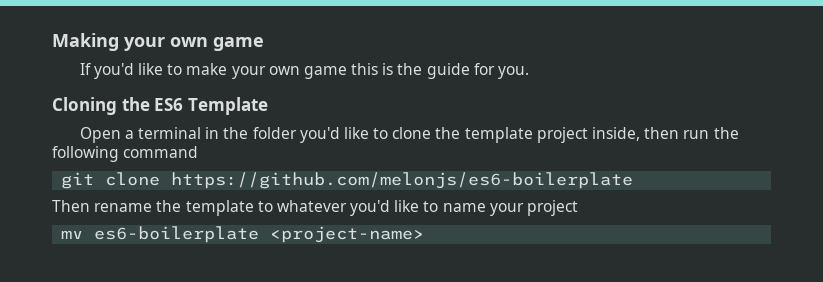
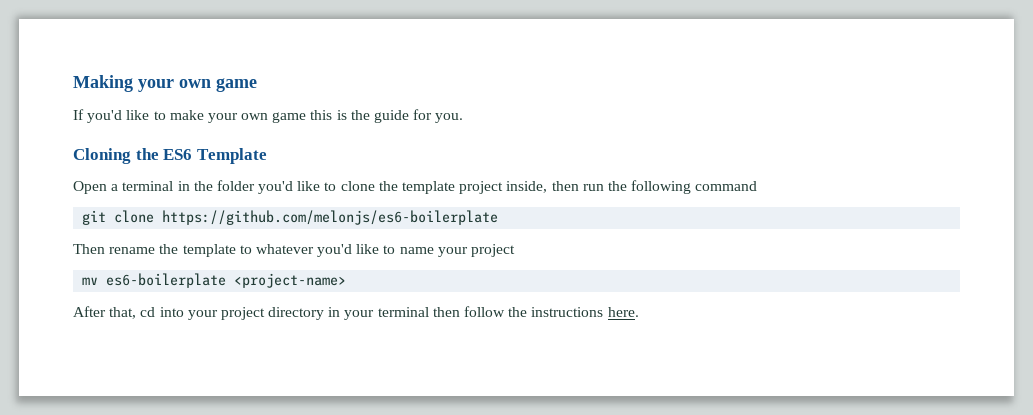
(425, 234) none -> [73,306,639,320] // After that, cd into your project directory in your terminal then follow the instructions here.

